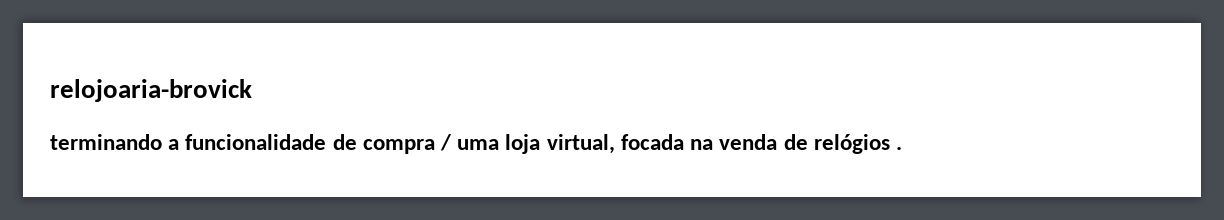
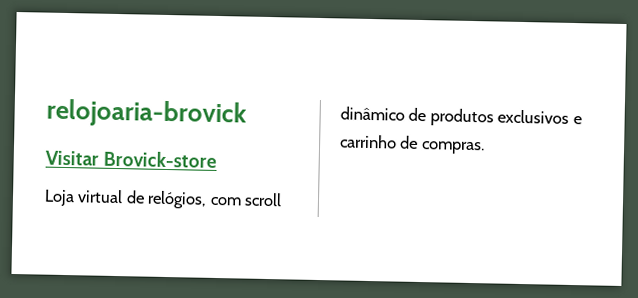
[50,134,902,154] terminando a funcionalidade de compra / uma loja virtual, focada na venda de relógios . -> [45,150,218,169] [44,189,283,209] [340,106,582,127] [340,134,485,155] Visitar Brovick-store // Loja virtual de relógios, com scroll dinâmico de produtos exclusivos e carrinho de compras.

